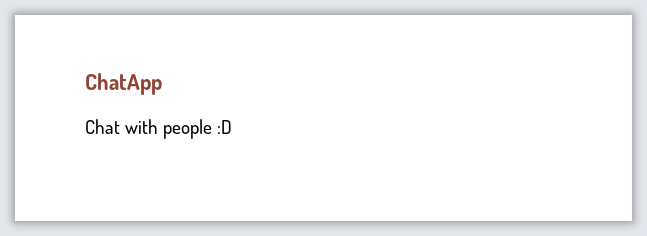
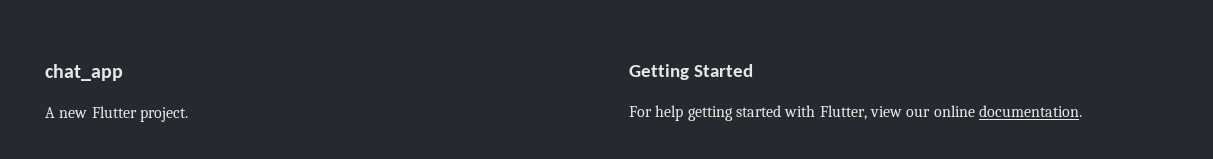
[85,73,162,95] [85,119,233,139] ChatApp // Chat with people :D -> [45,64,123,81] [45,106,188,122] [629,64,753,80] [629,105,1082,121] chat_app // A new Flutter project. // Getting Started // For help getting started with Flutter, view our online documentation.

